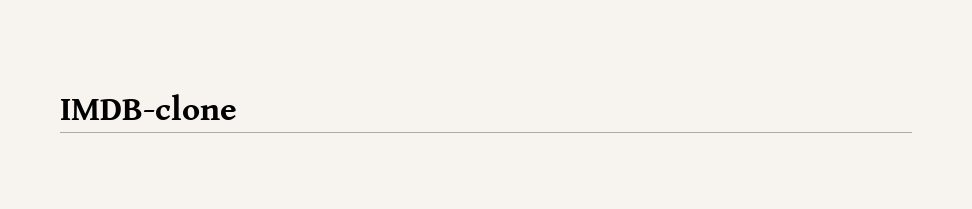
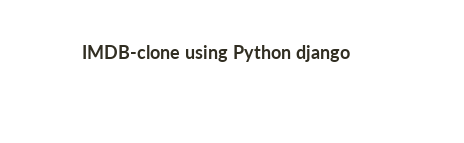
(237, 107) none -> [184,45,350,62] using Python django

